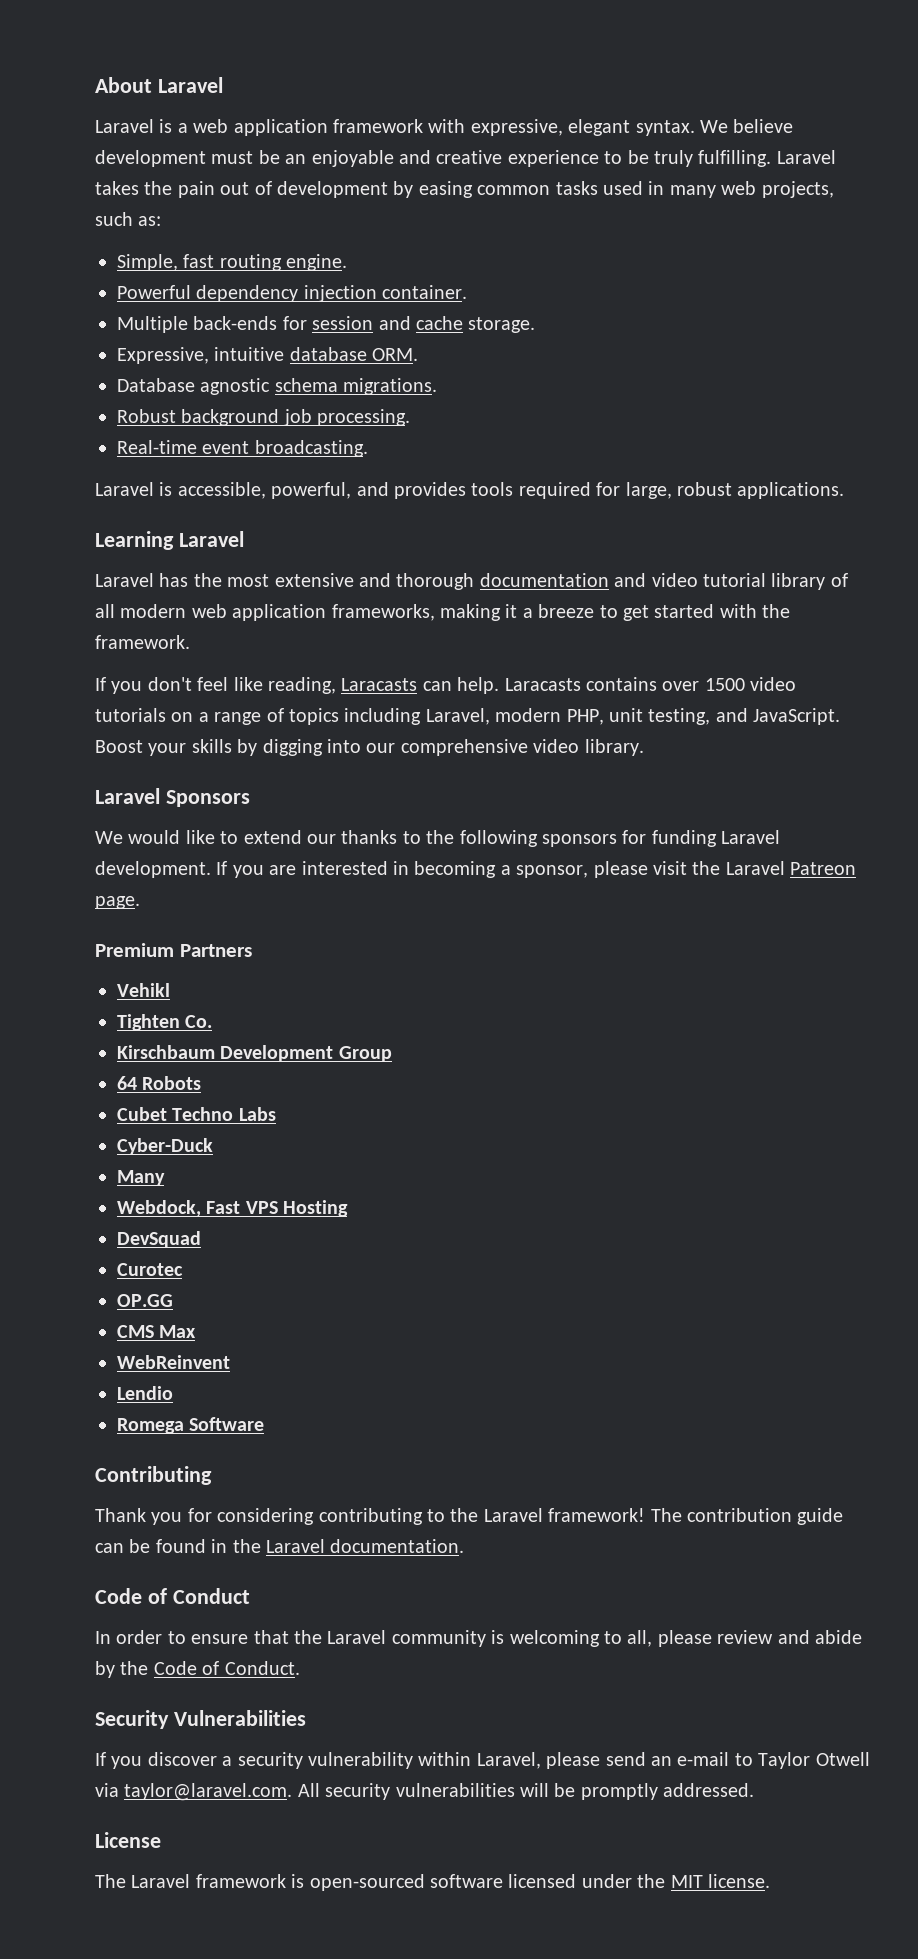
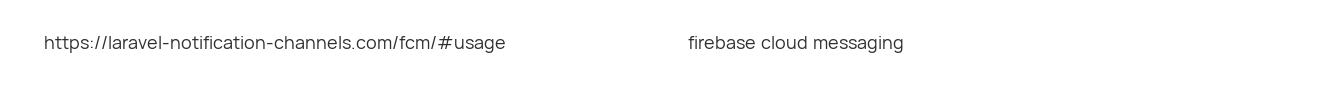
[95,77,223,93] [95,119,794,136] [95,150,836,167] [95,181,834,198] [95,212,162,226] [117,254,348,271] [117,285,468,302] [117,316,536,333] [117,347,419,364] [117,378,438,395] [117,409,411,426] [117,440,368,457] [95,482,845,499] [95,531,244,550] [95,573,848,590] [95,604,791,621] [95,635,190,649] [95,677,797,694] [95,708,841,725] [95,739,644,756] [95,788,250,807] [95,830,781,847] [95,861,857,878] [95,896,140,909] [95,943,252,957] [117,983,170,997] [117,1014,213,1031] [117,1045,392,1062] [117,1076,202,1090] [117,1107,276,1121] [117,1138,213,1155] [117,1170,165,1186] [117,1200,349,1217] [117,1231,201,1248] [117,1263,183,1276] [117,1294,173,1307] [117,1325,197,1338] [117,1355,230,1369] [117,1386,173,1400] [117,1417,265,1434] [95,1466,212,1485] [95,1508,844,1525] [95,1539,465,1553] [95,1588,250,1604] [95,1630,862,1647] [95,1661,300,1678] [95,1710,306,1729] [95,1752,870,1769] [95,1783,755,1801] [95,1832,161,1848] [95,1874,770,1891] About Laravel // Laravel is a web application framework with expressive, elegant syntax. We believe development must be an enjoyable and creative experience to be truly fulfilling. Laravel takes the pain out of development by easing common tasks used in many web projects, such as: // Simple, fast routing engine. // Powerful dependency injection container. // Multiple back-ends for session and cache storage. // Expressive, intuitive database ORM. // Database agnostic schema migrations. // Robust background job processing. // Real-time event broadcasting. // Laravel is accessible, powerful, and provides tools required for large, robust applications. // Learning Laravel // Laravel has the most extensive and thorough documentation and video tutorial library of all modern web application frameworks, making it a breeze to get started with the framework. // If you don't feel like reading, Laracasts can help. Laracasts contains over 1500 video tutorials on a range of topics including Laravel, modern PHP, unit testing, and JavaScript. Boost your skills by digging into our comprehensive video library. // Laravel Sponsors // We would like to extend our thanks to the following sponsors for funding Laravel development. If you are interested in becoming a sponsor, please visit the Laravel Patreon page. // Premium Partners // Vehikl // Tighten Co. // Kirschbaum Development Group // 64 Robots // Cubet Techno Labs // Cyber-Duck // Many // Webdock, Fast VPS Hosting // DevSquad // Curotec // OP.GG // CMS Max // WebReinvent // Lendio // Romega Software // Contributing // Thank you for considering contributing to the Laravel framework! The contribution guide can be found in the Laravel documentation. // Code of Conduct // In order to ensure that the Laravel community is welcoming to all, please review and abide by the Code of Conduct. // Security Vulnerabilities // If you discover a security vulnerability within Laravel, please send an e-mail to Taylor Otwell via taylor@laravel.com. All security vulnerabilities will be promptly addressed. // License // The Laravel framework is open-sourced software licensed under the MIT license. -> [44,36,506,53] [688,36,904,53] https://laravel-notification-channels.com/fcm/#usage // firebase cloud messaging

